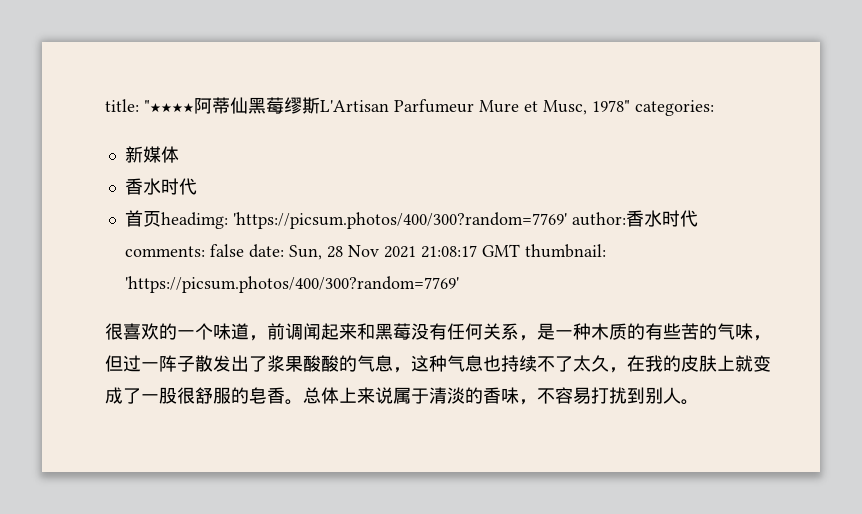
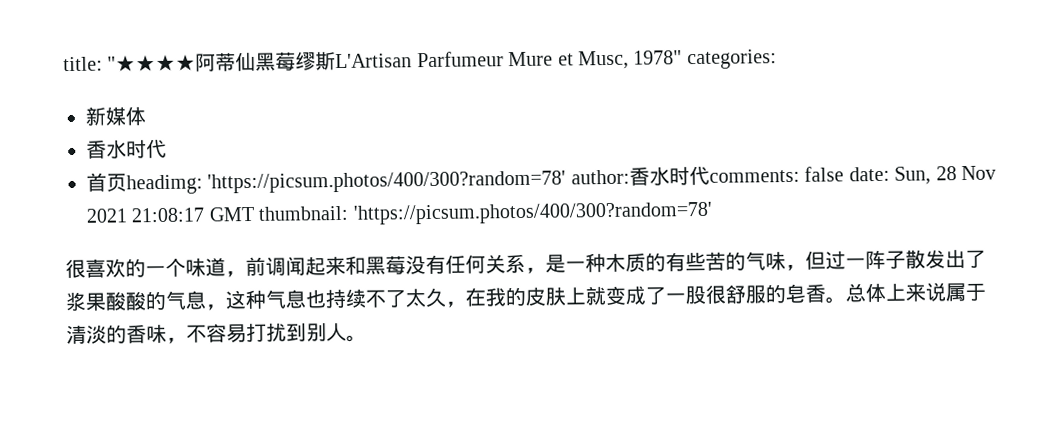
[232,212,567,229] 'https://picsum.photos/400/300?random=7769' -> [207,170,567,194] 'https://picsum.photos/400/300?random=78'
[124,276,459,293] 'https://picsum.photos/400/300?random=7769' -> [352,201,713,225] 'https://picsum.photos/400/300?random=78'

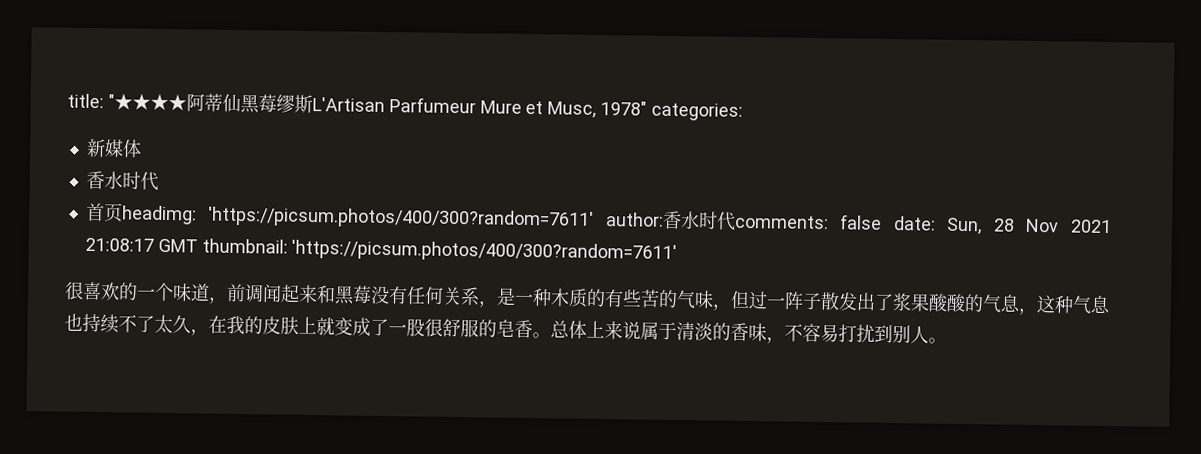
[207,170,567,194] 'https://picsum.photos/400/300?random=78' -> [207,206,595,230] 'https://picsum.photos/400/300?random=7611'
[352,201,713,225] 'https://picsum.photos/400/300?random=78' -> [291,239,678,264] 'https://picsum.photos/400/300?random=7611'

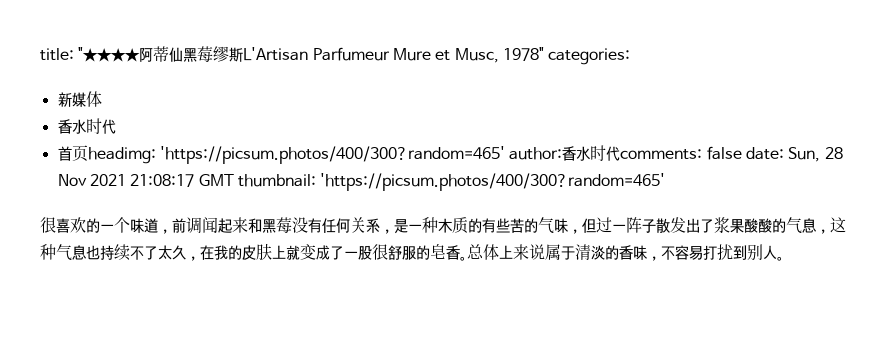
[207,206,595,230] 'https://picsum.photos/400/300?random=7611' -> [159,146,505,164] 'https://picsum.photos/400/300?random=465'
[291,239,678,264] 'https://picsum.photos/400/300?random=7611' -> [320,173,666,191] 'https://picsum.photos/400/300?random=465'

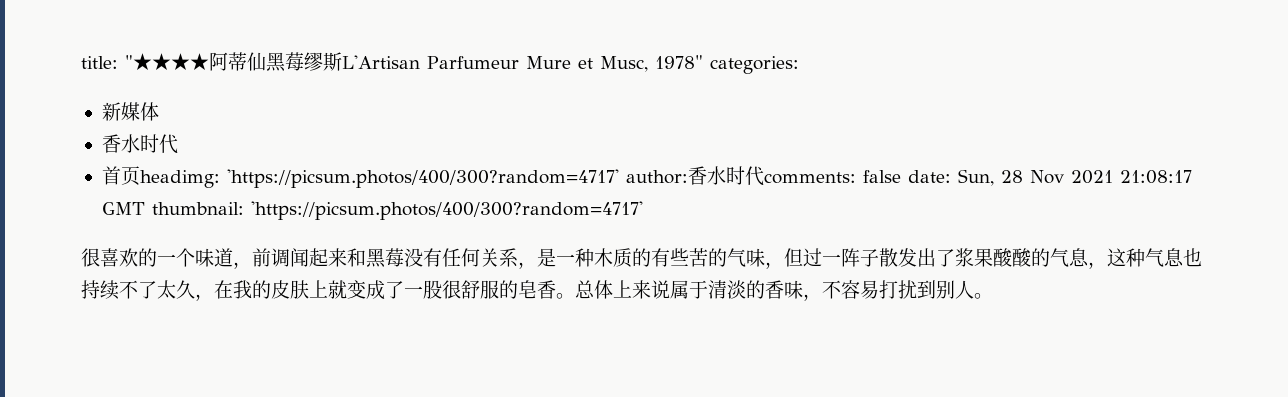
[159,146,505,164] 'https://picsum.photos/400/300?random=465' -> [226,169,619,188] 'https://picsum.photos/400/300?random=4717'
[320,173,666,191] 'https://picsum.photos/400/300?random=465' -> [250,201,643,220] 'https://picsum.photos/400/300?random=4717'

